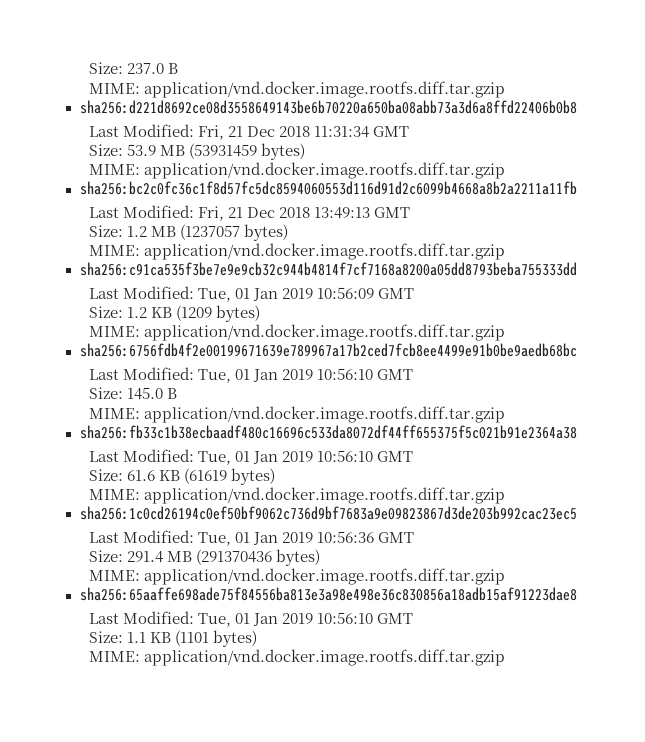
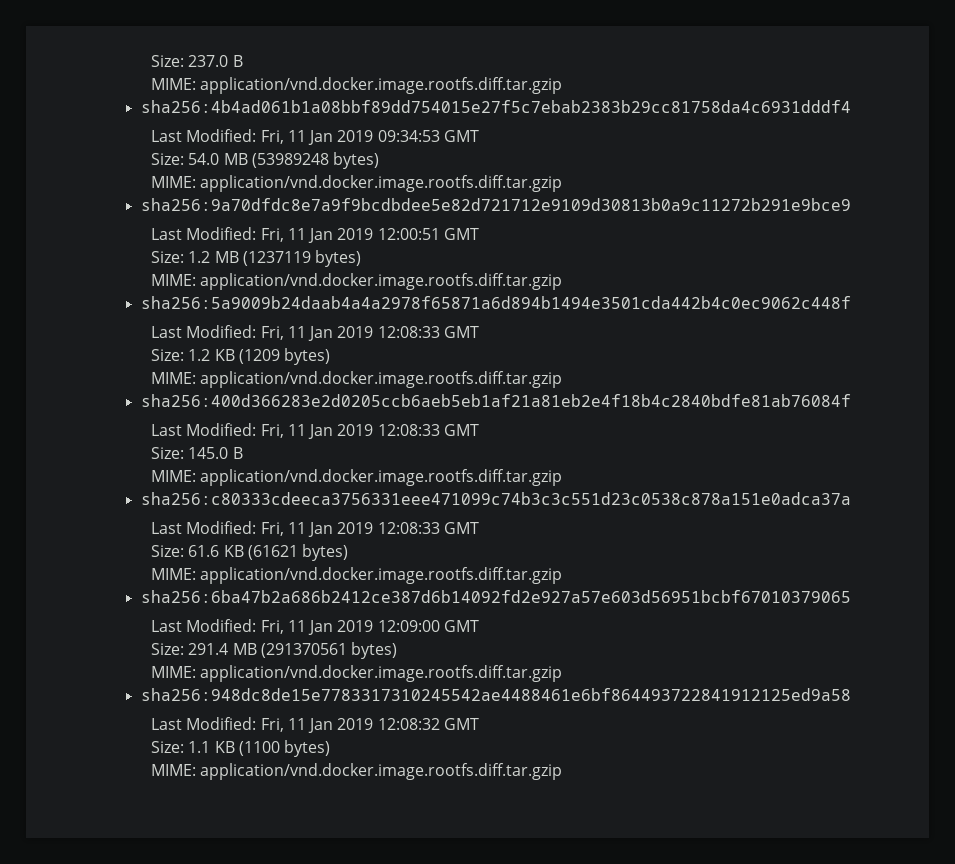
[79,100,577,114] [88,124,410,140] [88,143,306,160] [88,162,506,179] [79,181,577,195] [88,205,371,221] sha256:d221d8692ce08d3558649143be6b70220a650ba08abb73a3d6a8ffd22406b0b8 // Last Modified: Fri, 21 Dec 2018 11:31:34 GMT // Size: 53.9 MB (53931459 bytes) // MIME: application/vnd.docker.image.rootfs.diff.tar.gzip // sha256:bc2c0fc36c1f8d57fc5dc8594060553d116d91d2c6099b4668a8b2a2211a11fb // Last Modified: Fri, 21 Dec 2018 13:49:13 -> [140,100,851,113] [150,129,480,145] [150,152,380,169] [150,175,563,192] [140,198,851,211] [150,227,440,243] sha256:4b4ad061b1a08bbf89dd754015e27f5c7ebab2383b29cc81758da4c6931dddf4 // Last Modified: Fri, 11 Jan 2019 09:34:53 GMT // Size: 54.0 MB (53989248 bytes) // MIME: application/vnd.docker.image.rootfs.diff.tar.gzip // sha256:9a70dfdc8e7a9f9bcdbdee5e82d721712e9109d30813b0a9c11272b291e9bce9 // Last Modified: Fri, 11 Jan 2019 12:00:51
[180,224,289,241] [88,243,506,260] [79,262,577,276] [88,286,375,302] (1237057 bytes) // MIME: application/vnd.docker.image.rootfs.diff.tar.gzip // sha256:c91ca535f3be7e9e9cb32c944b4814f7cf7168a8200a05dd8793beba755333dd // Last Modified: Tue, 01 Jan 2019 10:56:09 -> [242,250,362,267] [150,273,563,290] [140,296,851,309] [150,325,440,341] (1237119 bytes) // MIME: application/vnd.docker.image.rootfs.diff.tar.gzip // sha256:5a9009b24daab4a4a2978f65871a6d894b1494e3501cda442b4c0ec9062c448f // Last Modified: Fri, 11 Jan 2019 12:08:33
[79,343,577,357] [88,367,374,383] sha256:6756fdb4f2e00199671639e789967a17b2ced7fcb8ee4499e91b0be9aedb68bc // Last Modified: Tue, 01 Jan 2019 10:56:10 -> [140,394,851,407] [150,423,440,439] sha256:400d366283e2d0205ccb6aeb5eb1af21a81eb2e4f18b4c2840bdfe81ab76084f // Last Modified: Fri, 11 Jan 2019 12:08:33
[79,425,577,439] [88,449,374,465] sha256:fb33c1b38ecbaadf480c16696c533da8072df44ff655375f5c021b91e2364a38 // Last Modified: Tue, 01 Jan 2019 10:56:10 -> [140,492,851,505] [150,521,440,537] sha256:c80333cdeeca3756331eee471099c74b3c3c551d23c0538c878a151e0adca37a // Last Modified: Fri, 11 Jan 2019 12:08:33
[184,468,276,485] [88,487,506,504] [79,506,577,520] [88,530,375,546] (61619 bytes) // MIME: application/vnd.docker.image.rootfs.diff.tar.gzip // sha256:1c0cd26194c0ef50bf9062c736d9bf7683a9e09823867d3de203b992cac23ec5 // Last Modified: Tue, 01 Jan 2019 10:56:36 -> [247,544,349,561] [150,567,563,584] [140,590,851,603] [150,619,440,635] (61621 bytes) // MIME: application/vnd.docker.image.rootfs.diff.tar.gzip // sha256:6ba47b2a686b2412ce387d6b14092fd2e927a57e603d56951bcbf67010379065 // Last Modified: Fri, 11 Jan 2019 12:09:00
[196,549,321,566] [88,568,506,585] [79,587,577,601] [88,611,374,627] (291370436 bytes) // MIME: application/vnd.docker.image.rootfs.diff.tar.gzip // sha256:65aaffe698ade75f84556ba813e3a98e498e36c830856a18adb15af91223dae8 // Last Modified: Tue, 01 Jan 2019 10:56:10 -> [260,642,398,659] [150,665,563,682] [140,688,851,701] [150,717,440,733] (291370561 bytes) // MIME: application/vnd.docker.image.rootfs.diff.tar.gzip // sha256:948dc8de15e7783317310245542ae4488461e6bf864493722841912125ed9a58 // Last Modified: Fri, 11 Jan 2019 12:08:32
[175,630,210,646] (1101 -> [238,741,280,756] (1100

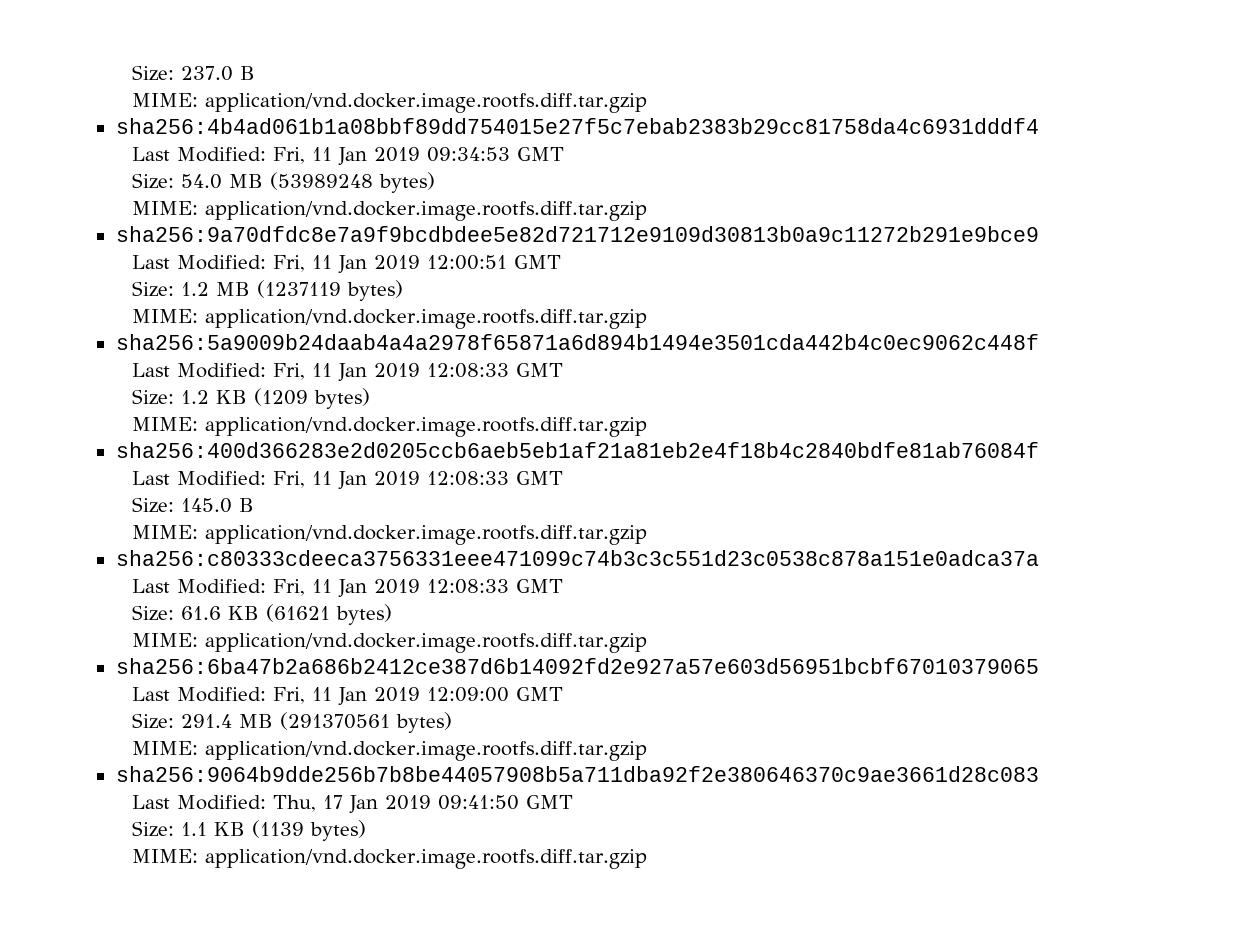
[140,688,851,701] [150,717,440,733] sha256:948dc8de15e7783317310245542ae4488461e6bf864493722841912125ed9a58 // Last Modified: Fri, 11 Jan 2019 12:08:32 -> [115,766,1039,782] [131,795,519,814] sha256:9064b9dde256b7b8be44057908b5a711dba92f2e380646370c9ae3661d28c083 // Last Modified: Thu, 17 Jan 2019 09:41:50
[238,741,280,756] (1100 -> [251,820,304,838] (1139

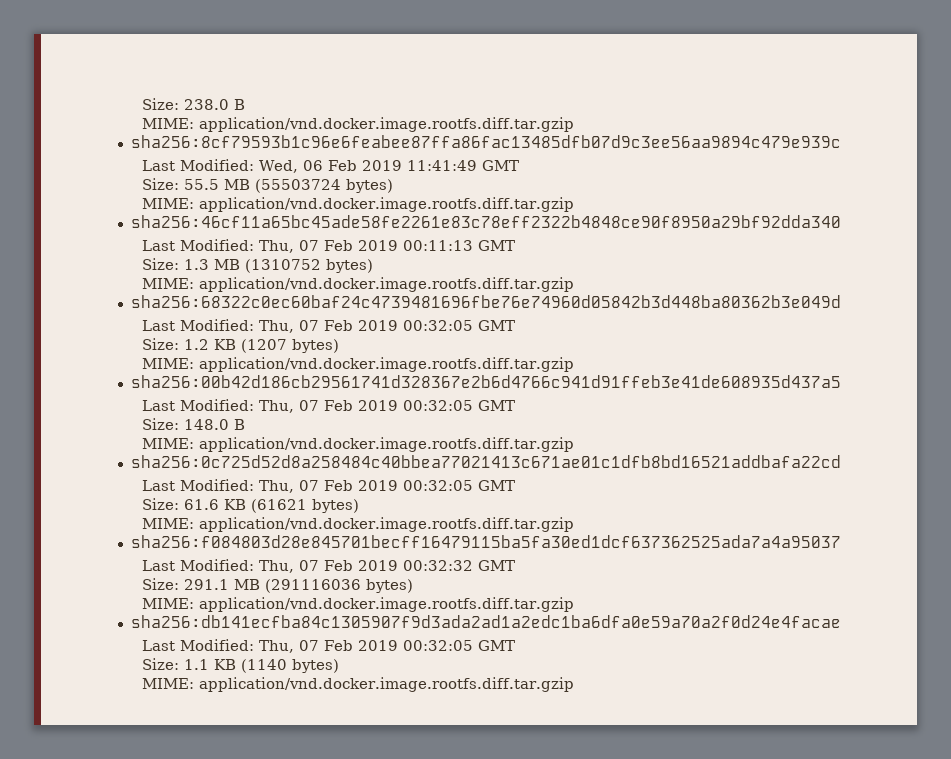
[131,65,255,81] [131,93,647,113] [115,118,1039,134] [131,147,564,166] [131,172,435,193] [131,201,647,221] [115,226,1039,242] [131,255,561,274] [131,280,403,301] [131,309,647,329] [115,334,1039,350] [131,363,509,382] Size: 237.0 B // MIME: application/vnd.docker.image.rootfs.diff.tar.gzip // sha256:4b4ad061b1a08bbf89dd754015e27f5c7ebab2383b29cc81758da4c6931dddf4 // Last Modified: Fri, 11 Jan 2019 09:34:53 GMT // Size: 54.0 MB (53989248 bytes) // MIME: application/vnd.docker.image.rootfs.diff.tar.gzip // sha256:9a70dfdc8e7a9f9bcdbdee5e82d721712e9109d30813b0a9c11272b291e9bce9 // Last Modified: Fri, 11 Jan 2019 12:00:51 GMT // Size: 1.2 MB (1237119 bytes) // MIME: application/vnd.docker.image.rootfs.diff.tar.gzip // sha256:5a9009b24daab4a4a2978f65871a6d894b1494e3501cda442b4c0ec9062c448f // Last Modified: Fri, 11 Jan 2019 12:08:33 -> [142,98,246,110] [142,117,575,132] [131,135,842,148] [142,159,520,173] [142,178,394,193] [142,197,575,212] [131,215,842,228] [142,239,516,253] [142,258,374,273] [142,277,575,292] [131,295,842,308] [142,319,474,333] Size: 238.0 B // MIME: application/vnd.docker.image.rootfs.diff.tar.gzip // sha256:8cf79593b1c96e6feabee87ffa86fac13485dfb07d9c3ee56aa9894c479e939c // Last Modified: Wed, 06 Feb 2019 11:41:49 GMT // Size: 55.5 MB (55503724 bytes) // MIME: application/vnd.docker.image.rootfs.diff.tar.gzip // sha256:46cf11a65bc45ade58fe2261e83c78eff2322b4848ce90f8950a29bf92dda340 // Last Modified: Thu, 07 Feb 2019 00:11:13 GMT // Size: 1.3 MB (1310752 bytes) // MIME: application/vnd.docker.image.rootfs.diff.tar.gzip // sha256:68322c0ec60baf24c4739481696fbe76e74960d05842b3d448ba80362b3e049d // Last Modified: Thu, 07 Feb 2019 00:32:05
[253,388,370,409] [131,417,647,437] [115,442,1039,458] [131,471,563,490] [131,497,254,513] [131,525,647,545] [115,550,1039,566] [131,579,509,598] (1209 bytes) // MIME: application/vnd.docker.image.rootfs.diff.tar.gzip // sha256:400d366283e2d0205ccb6aeb5eb1af21a81eb2e4f18b4c2840bdfe81ab76084f // Last Modified: Fri, 11 Jan 2019 12:08:33 GMT // Size: 145.0 B // MIME: application/vnd.docker.image.rootfs.diff.tar.gzip // sha256:c80333cdeeca3756331eee471099c74b3c3c551d23c0538c878a151e0adca37a // Last Modified: Fri, 11 Jan 2019 12:08:33 -> [241,339,340,353] [142,357,575,372] [131,375,842,388] [142,399,516,413] [142,418,246,430] [142,437,575,452] [131,455,842,468] [142,479,474,493] (1207 bytes) // MIME: application/vnd.docker.image.rootfs.diff.tar.gzip // sha256:00b42d186cb29561741d328367e2b6d4766c941d91ffeb3e41de608935d437a5 // Last Modified: Thu, 07 Feb 2019 00:32:05 GMT // Size: 148.0 B // MIME: application/vnd.docker.image.rootfs.diff.tar.gzip // sha256:0c725d52d8a258484c40bbea77021413c671ae01c1dfb8bd16521addbafa22cd // Last Modified: Thu, 07 Feb 2019 00:32:05
[115,658,1039,674] [131,687,563,706] [131,712,452,733] [131,741,647,761] [115,766,1039,782] [131,795,519,814] sha256:6ba47b2a686b2412ce387d6b14092fd2e927a57e603d56951bcbf67010379065 // Last Modified: Fri, 11 Jan 2019 12:09:00 GMT // Size: 291.4 MB (291370561 bytes) // MIME: application/vnd.docker.image.rootfs.diff.tar.gzip // sha256:9064b9dde256b7b8be44057908b5a711dba92f2e380646370c9ae3661d28c083 // Last Modified: Thu, 17 Jan 2019 09:41:50 -> [131,535,842,548] [142,559,516,573] [142,578,414,593] [142,597,575,612] [131,615,842,628] [142,639,474,653] sha256:f084803d28e845701becff16479115ba5fa30ed1dcf637362525ada7a4a95037 // Last Modified: Thu, 07 Feb 2019 00:32:32 GMT // Size: 291.1 MB (291116036 bytes) // MIME: application/vnd.docker.image.rootfs.diff.tar.gzip // sha256:db141ecfba84c1305907f9d3ada2ad1a2edc1ba6dfa0e59a70a2f0d24e4facae // Last Modified: Thu, 07 Feb 2019 00:32:05
[251,820,304,838] (1139 -> [241,659,288,673] (1140

